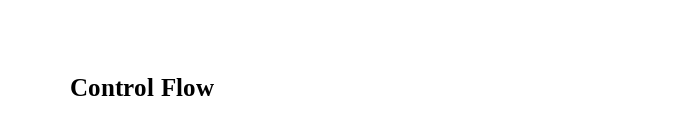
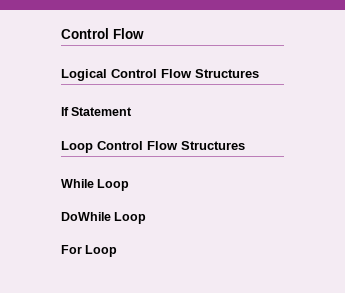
[70,78,214,96] Control Flow -> [61,28,144,39] [61,69,259,81] [61,107,133,116] [61,141,245,153] [61,179,130,191] [61,212,147,224] [61,245,118,257] Control Flow // Logical Control Flow Structures // If Statement // Loop Control Flow Structures // While Loop // DoWhile Loop // For Loop

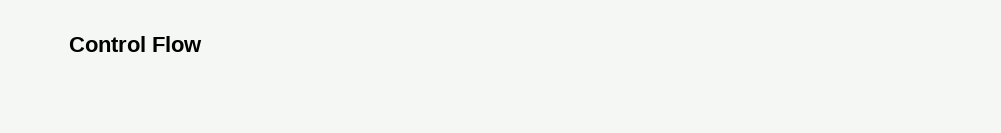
[61,28,144,39] [61,69,259,81] [61,107,133,116] [61,141,245,153] [61,179,130,191] [61,212,147,224] [61,245,118,257] Control Flow // Logical Control Flow Structures // If Statement // Loop Control Flow Structures // While Loop // DoWhile Loop // For Loop -> [69,36,202,52] Control Flow

